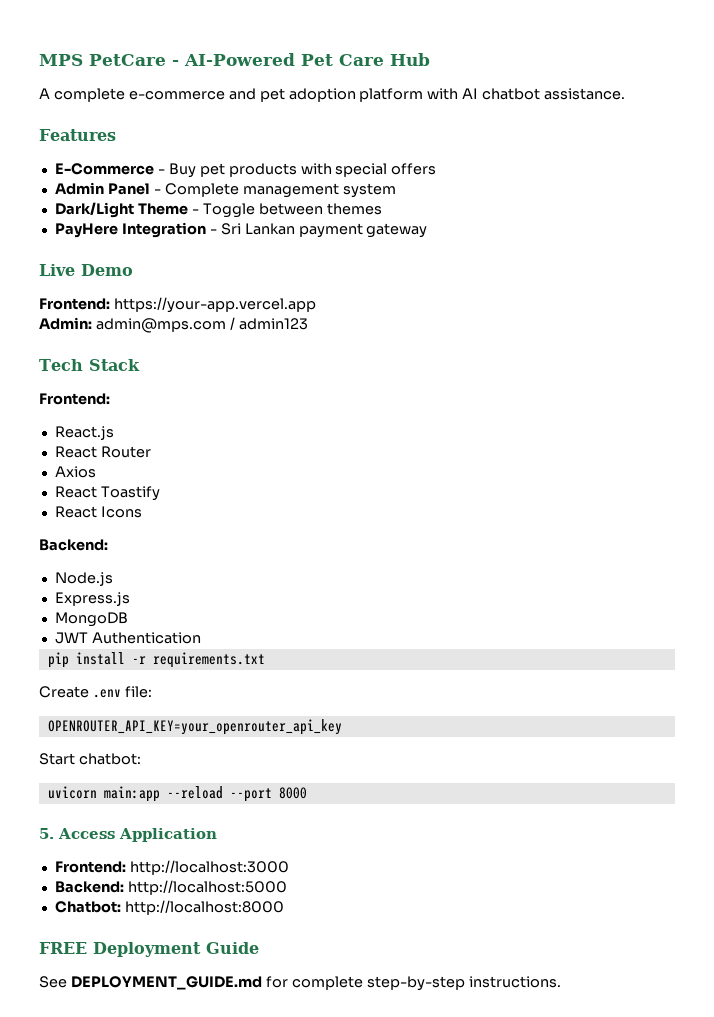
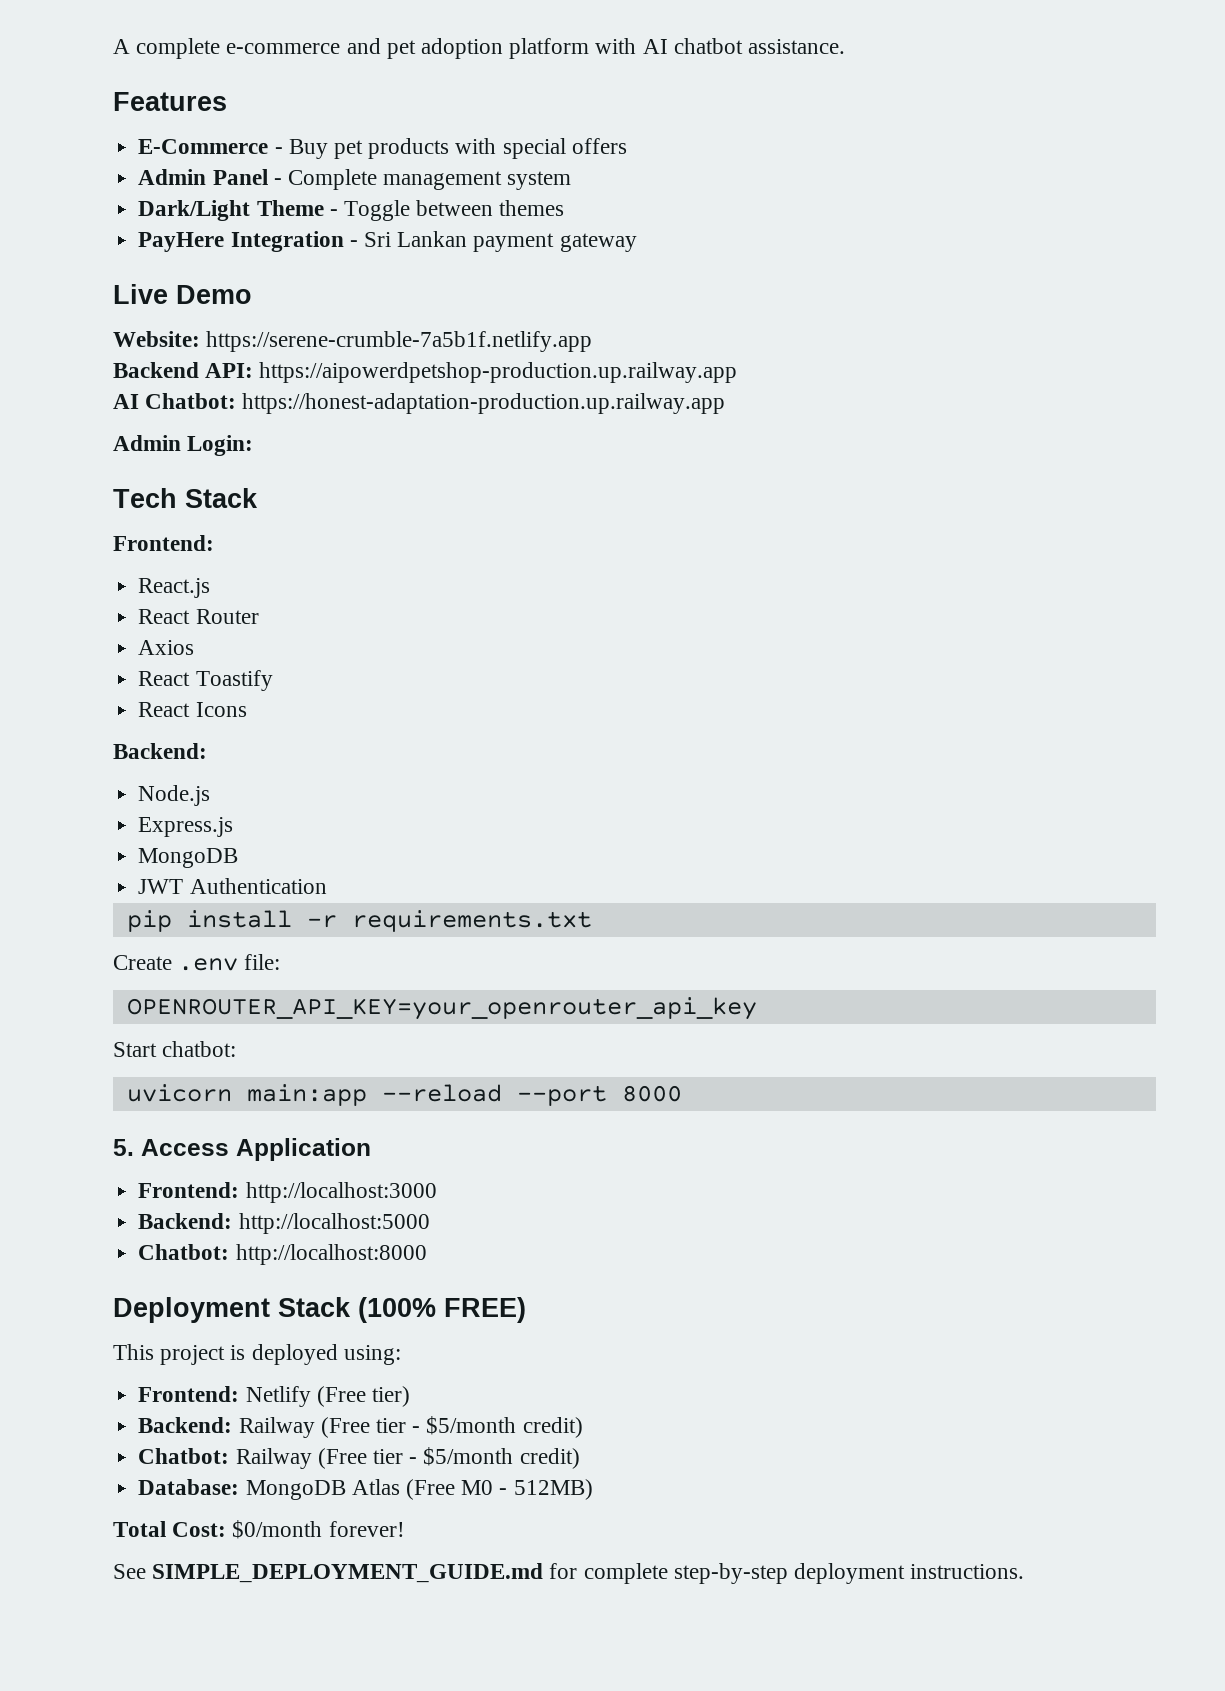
[39,53,430,66] MPS PetCare - AI-Powered Pet Care Hub // -> (113, 46) none
[39,297,316,313] [39,317,308,333] Frontend: https://your-app.vercel.app // Admin: admin@mps.com / admin123 -> [113,331,593,352] [113,362,738,383] [113,393,726,414] [113,435,254,456] Website: https://serene-crumble-7a5b1f.netlify.app // Backend API: https://aipowerdpetshop-production.up.railway.app // AI Chatbot: https://honest-adaptation-production.up.railway.app // Admin Login:
[39,942,259,957] FREE Deployment Guide -> [113,1297,526,1323] [113,1344,401,1365] [138,1386,410,1407] [138,1416,583,1438] [138,1447,580,1469] [138,1479,593,1500] [113,1520,405,1539] Deployment Stack (100% FREE) // This project is deployed using: // Frontend: Netlify (Free tier) // Backend: Railway (Free tier - $5/month credit) // Chatbot: Railway (Free tier - $5/month credit) // Database: MongoDB Atlas (Free M0 - 512MB) // Total Cost: $0/month forever!
[70,976,262,990] DEPLOYMENT_GUIDE.md -> [152,1563,544,1583] SIMPLE_DEPLOYMENT_GUIDE.md
(465, 983) none -> [794,1563,906,1584] deployment

